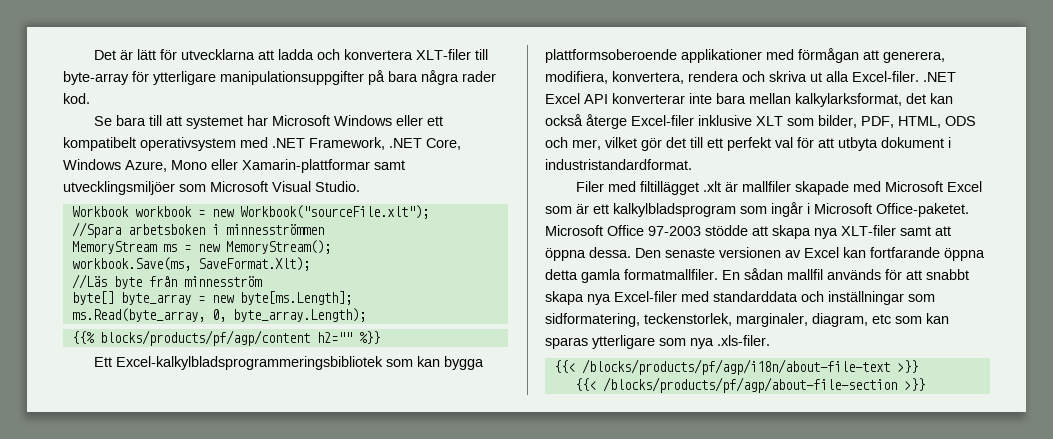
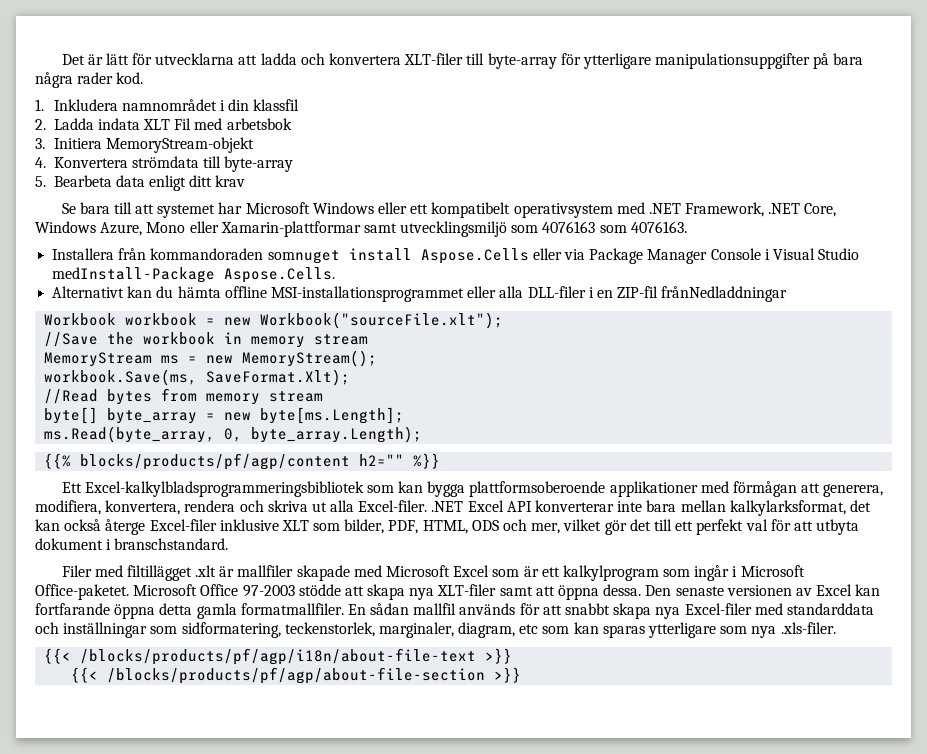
(90, 98) none -> [35,99,300,111] [35,118,292,130] [35,137,254,153] [35,156,294,172] [35,175,246,191] // 1. Inkludera namnområdet i din klassfil // 2. Ladda indata XLT Fil med arbetsbok // 3. Initiera MemoryStream-objekt // 4. Konvertera strömdata till byte-array // 5. Bearbeta data enligt ditt krav
[63,181,360,195] utvecklingsmiljöer som Microsoft Visual Studio. -> [400,221,687,237] [52,248,860,264] [52,267,336,283] [52,286,788,302] utvecklingsmiljö som 4076163 som 4076163. // Installera från kommandoraden somnuget install Aspose.Cells eller via Package Manager Console i Visual Studio medInstall-Package Aspose.Cells. // Alternativt kan du hämta offline MSI-installationsprogrammet eller alla DLL-filer i en ZIP-fil frånNedladdningar
[71,222,324,238] //Spara arbetsboken i minnesströmmen -> [44,332,369,348] //Save the workbook in memory stream
[71,274,262,289] //Läs byte från minnesström -> [44,388,324,405] //Read bytes from memory stream
[545,159,692,170] industristandardformat. -> [114,538,229,550] branschstandard.
[613,203,736,217] kalkylbladsprogram -> [562,565,659,581] kalkylprogram

